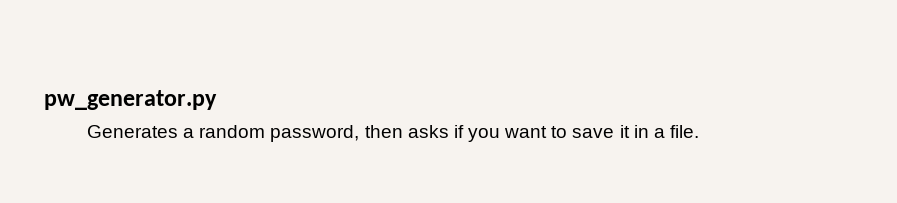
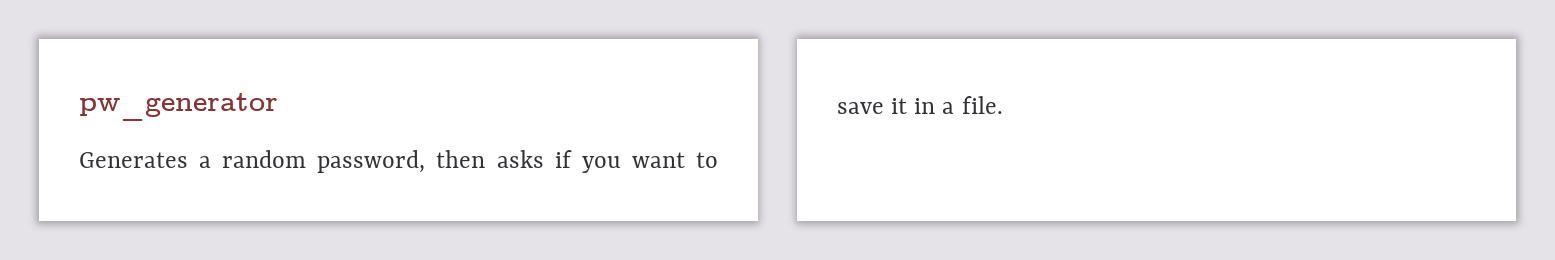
[44,90,217,110] pw_generator.py -> [79,93,278,121] pw_generator

